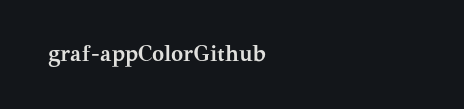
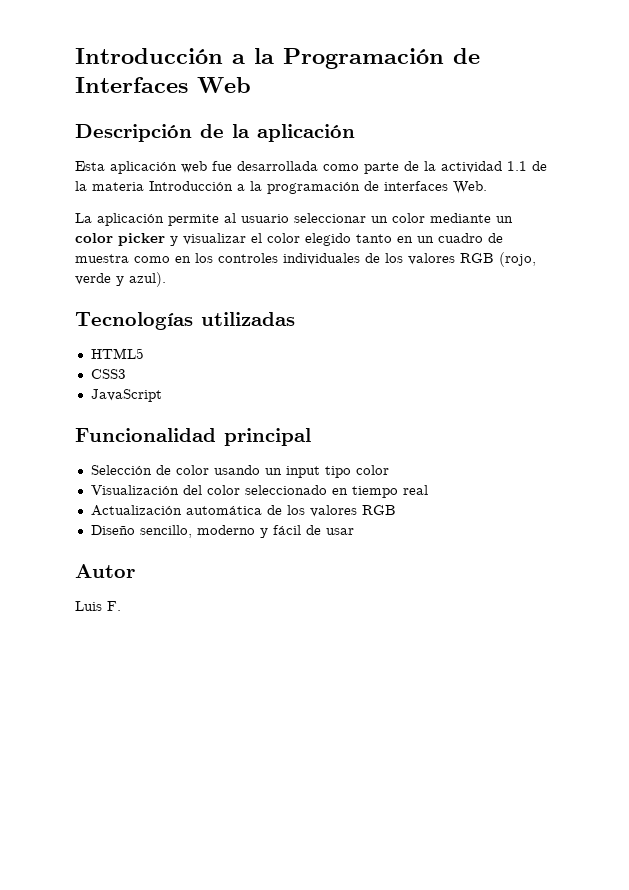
[48,44,266,67] graf-appColorGithub -> [75,48,480,69] [75,77,251,93] [75,124,355,142] [75,161,547,174] [75,181,487,194] [75,213,513,226] [75,233,503,246] [75,252,536,267] [75,272,166,287] [75,312,295,330] [90,348,144,359] [90,369,126,379] [90,389,162,402] [75,428,311,446] [90,465,389,478] [90,485,428,498] [90,505,396,517] [90,525,354,538] [75,564,135,578] [75,601,121,611] Introducción a la Programación de Interfaces Web // Descripción de la aplicación // Esta aplicación web fue desarrollada como parte de la actividad 1.1 de la materia Introducción a la programación de interfaces Web. // La aplicación permite al usuario seleccionar un color mediante un color picker y visualizar el color elegido tanto en un cuadro de muestra como en los controles individuales de los valores RGB (rojo, verde y azul). // Tecnologías utilizadas // HTML5 // CSS3 // JavaScript // Funcionalidad principal // Selección de color usando un input tipo color // Visualización del color seleccionado en tiempo real // Actualización automática de los valores RGB // Diseño sencillo, moderno y fácil de usar // Autor // Luis F.

